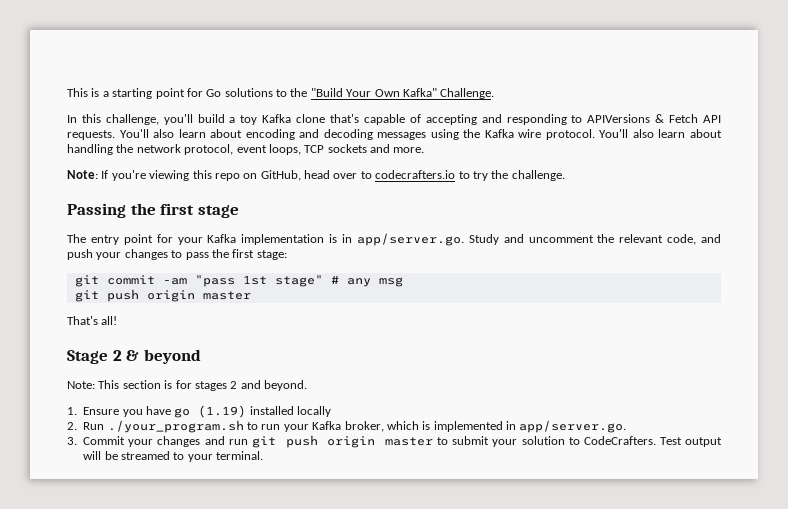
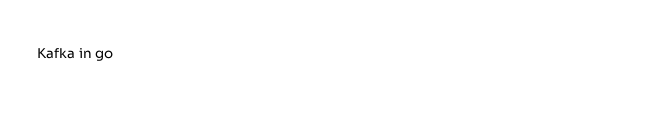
[67,88,495,99] [67,114,722,125] [67,129,722,140] [67,144,425,155] [67,170,565,181] [67,203,239,218] [67,233,721,246] [67,249,287,260] [74,275,403,287] [74,289,251,302] [67,316,118,325] [67,349,201,364] [67,380,307,391] [67,405,332,418] [67,420,627,433] [67,435,723,448] [83,451,264,462] This is a starting point for Go solutions to the "Build Your Own Kafka" Challenge. // In this challenge, you'll build a toy Kafka clone that's capable of accepting and responding to APIVersions & Fetch API requests. You'll also learn about encoding and decoding messages using the Kafka wire protocol. You'll also learn about handling the network protocol, event loops, TCP sockets and more. // Note: If you're viewing this repo on GitHub, head over to codecrafters.io to try the challenge. // Passing the first stage // The entry point for your Kafka implementation is in app/server.go. Study and uncomment the relevant code, and push your changes to pass the first stage: // git commit -am "pass 1st stage" # any msg // git push origin master // That's all! // Stage 2 & beyond // Note: This section is for stages 2 and beyond. // 1. Ensure you have go (1.19) installed locally // 2. Run ./your_program.sh to run your Kafka broker, which is implemented in app/server.go. // 3. Commit your changes and run git push origin master to submit your solution to CodeCrafters. Test output will be streamed to your terminal. -> [37,48,114,61] Kafka in go

